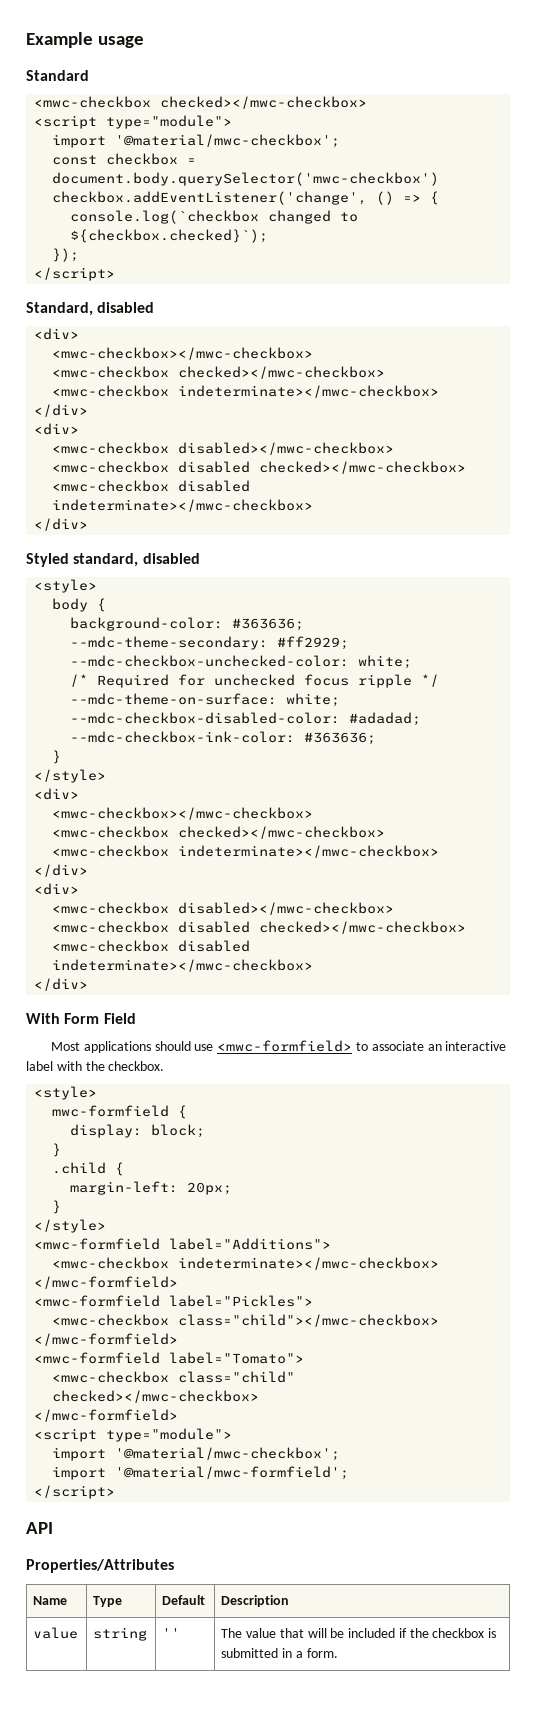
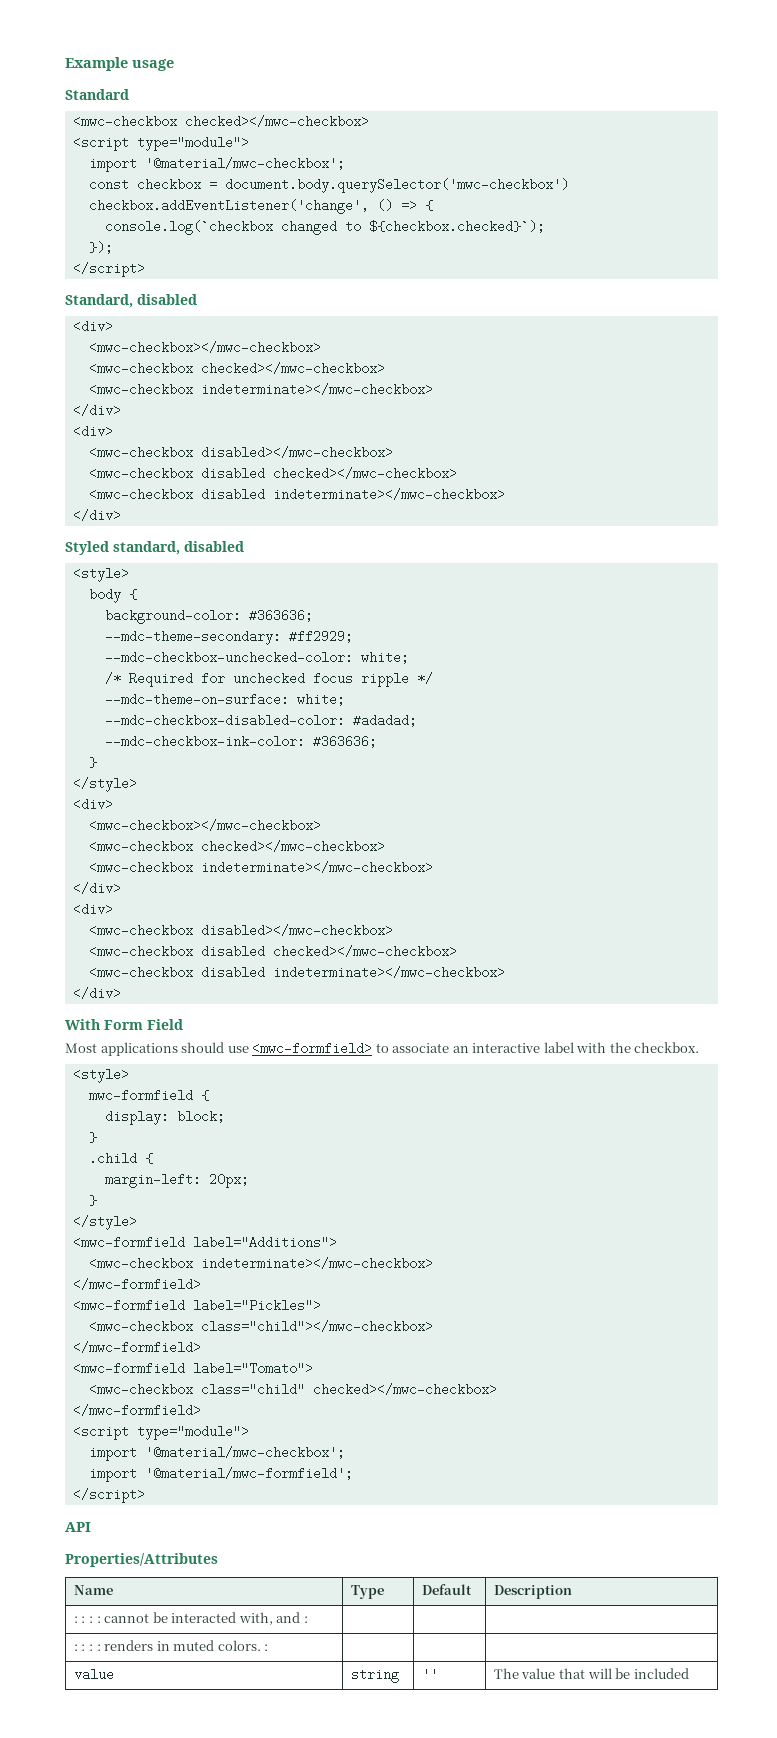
(290, 1601) none -> [73,1612,308,1625] [73,1640,269,1651] // : : : : cannot be interacted with, and : | | | // : : : : renders in muted colors. : | | |
[398,1628,497,1638] [221,1648,338,1658] if the checkbox is submitted in a form. -> (689, 1673) none

